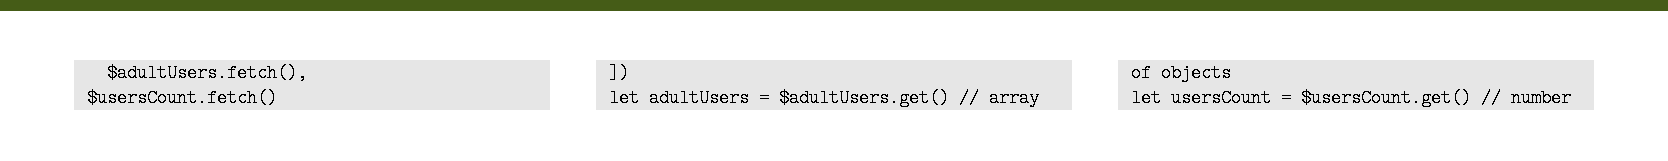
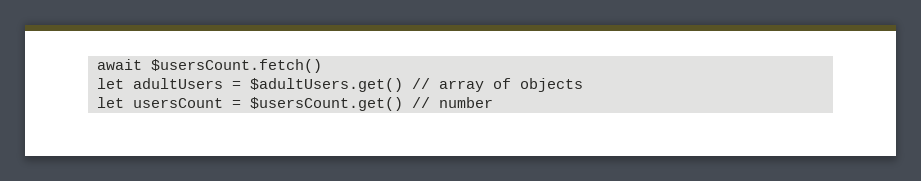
[106,64,307,82] $adultUsers.fetch(), // -> [96,59,142,70] await
[608,64,629,82] // ]) -> (322, 66) none

